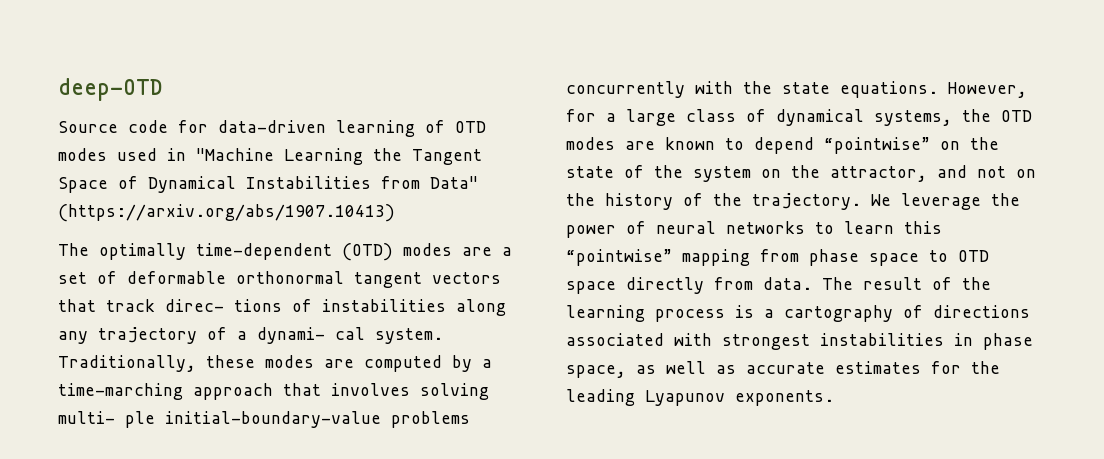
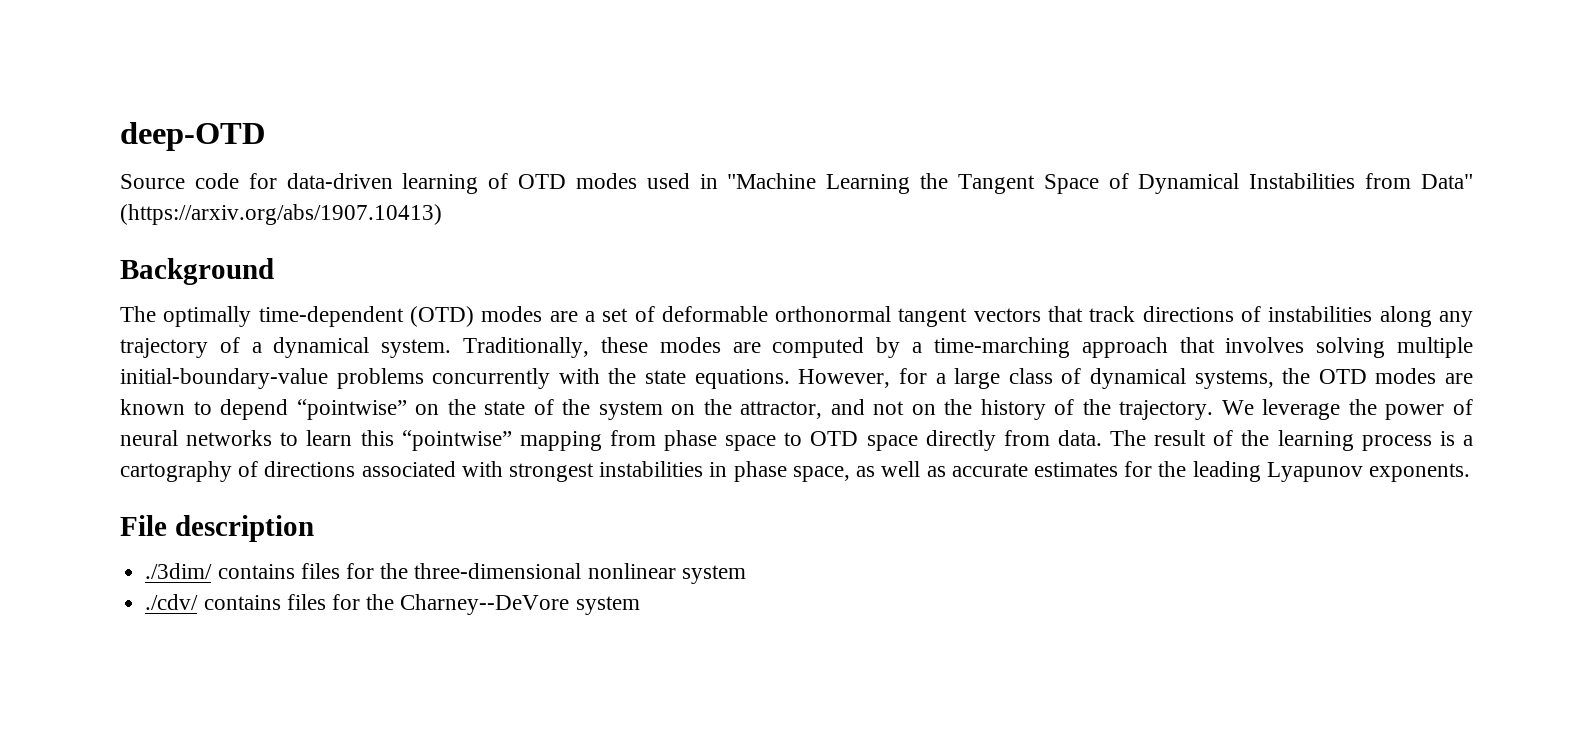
(395, 213) none -> [120,258,274,285] // Background
[165,299,282,312] direc- tions -> [1142,306,1234,322] directions
[257,327,365,344] dynami- cal -> [273,337,370,358] dynamical
[58,411,155,428] multi- ple -> [1396,337,1473,358] multiple
(834, 398) none -> [120,515,314,542] [145,563,746,584] [145,594,640,615] // File description // ./3dim/ contains files for the three-dimensional nonlinear system // ./cdv/ contains files for the Charney--DeVore system

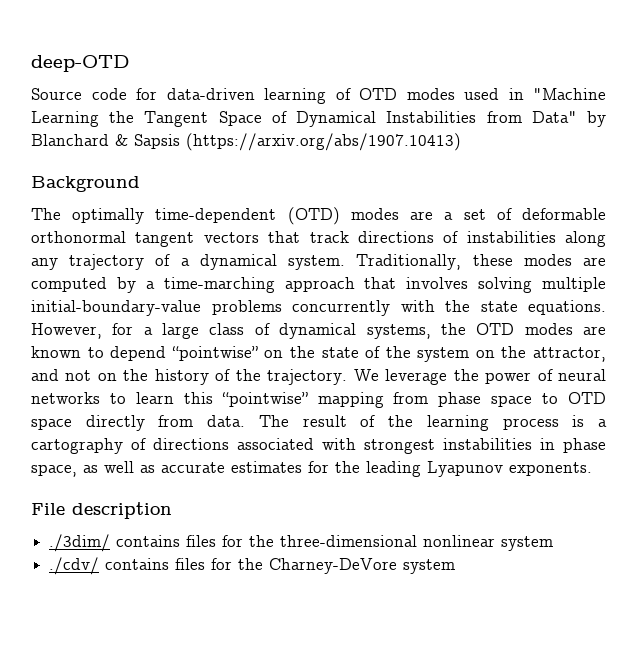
(1474, 181) none -> [587,111,606,127] [31,134,180,149] by Blanchard & Sapsis
[400,594,570,615] Charney--DeVore -> [269,558,398,574] Charney-DeVore

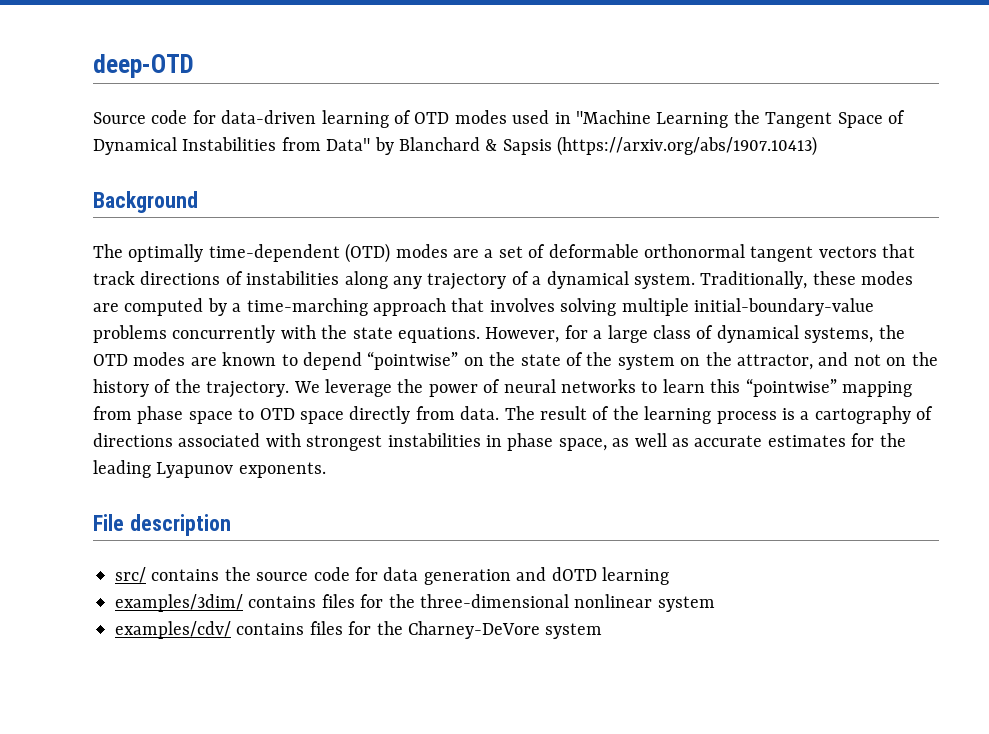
[49,534,111,552] ./3dim/ -> [115,567,669,585] [115,594,243,612] src/ contains the source code for data generation and dOTD learning // examples/3dim/
[49,557,100,575] ./cdv/ -> [115,621,231,639] examples/cdv/

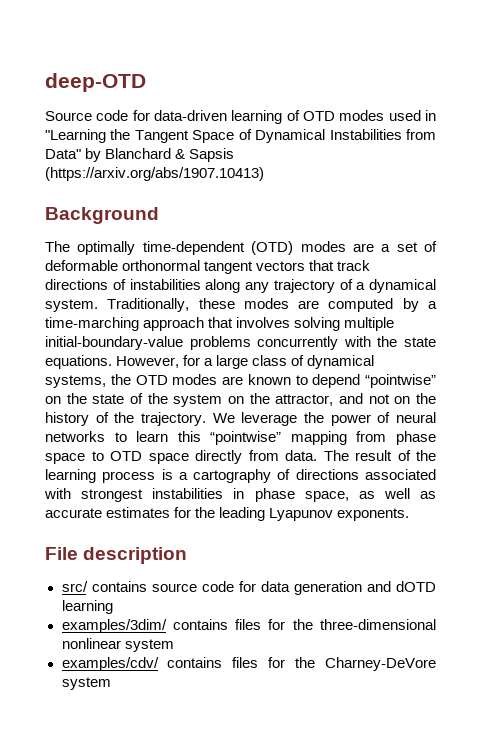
[575,110,729,128] "Machine Learning -> [45,129,106,143] "Learning
[224,567,251,581] the -> (147, 586) none

